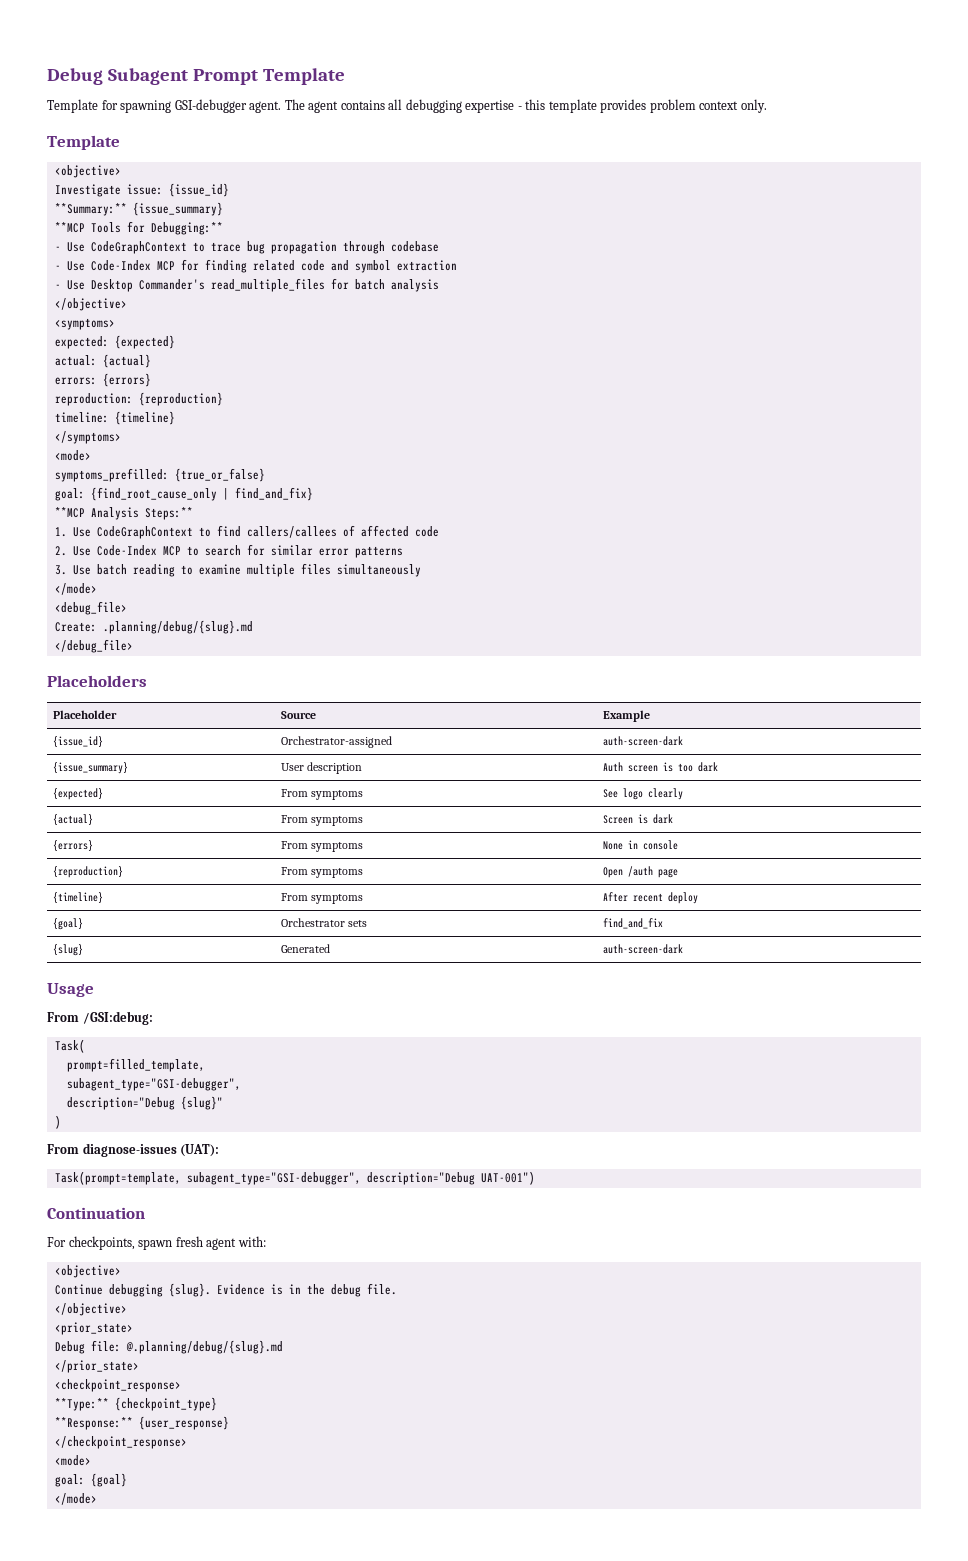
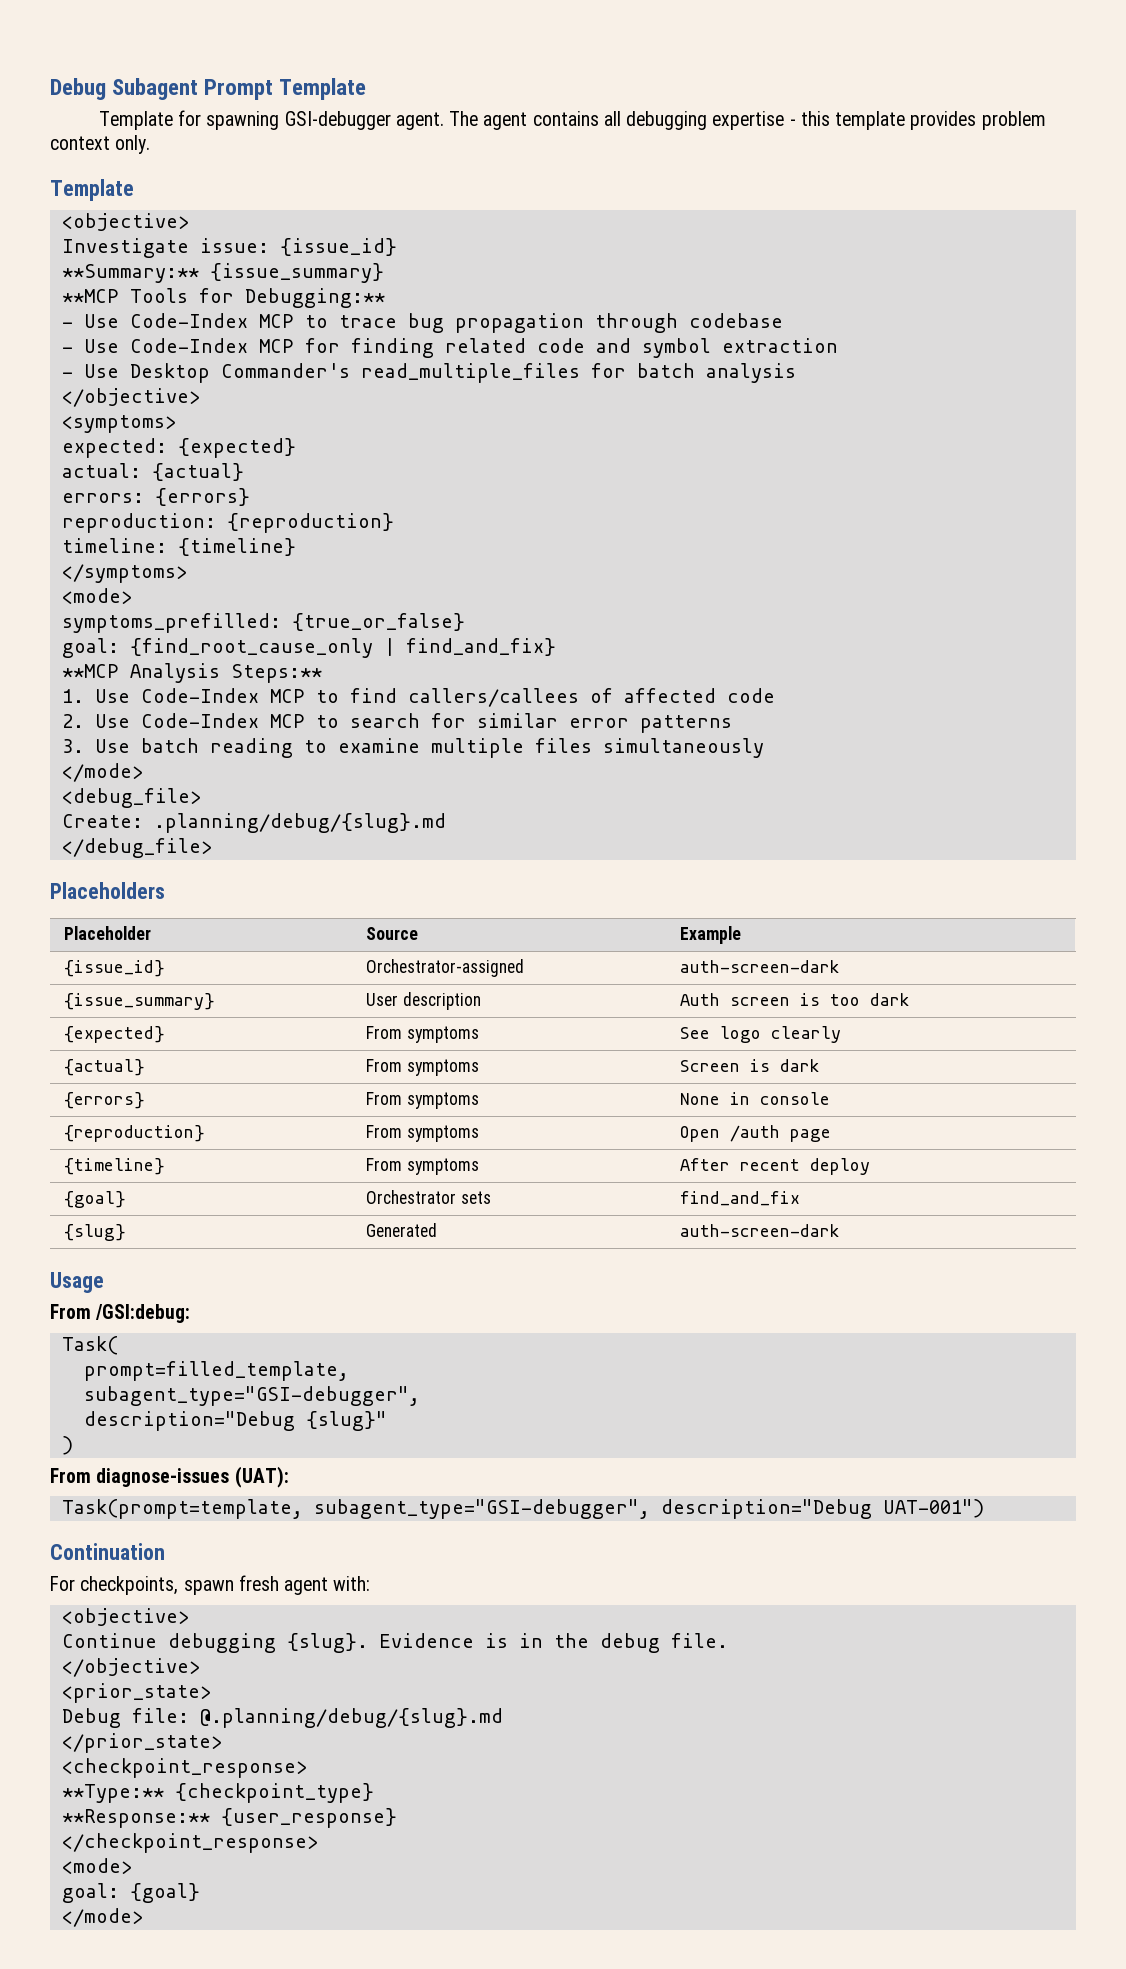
[90,241,187,254] CodeGraphContext -> [129,313,294,328] Code-Index MCP
[96,526,193,539] CodeGraphContext -> [140,688,305,703] Code-Index MCP

